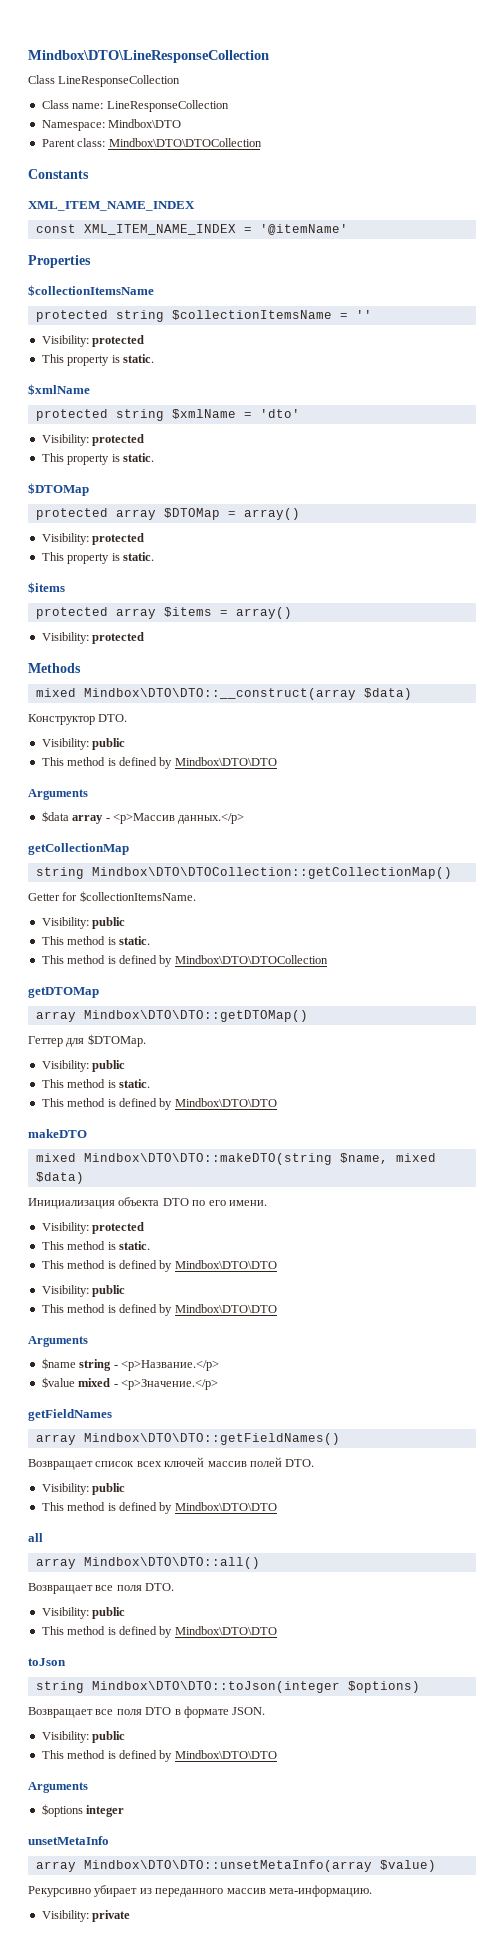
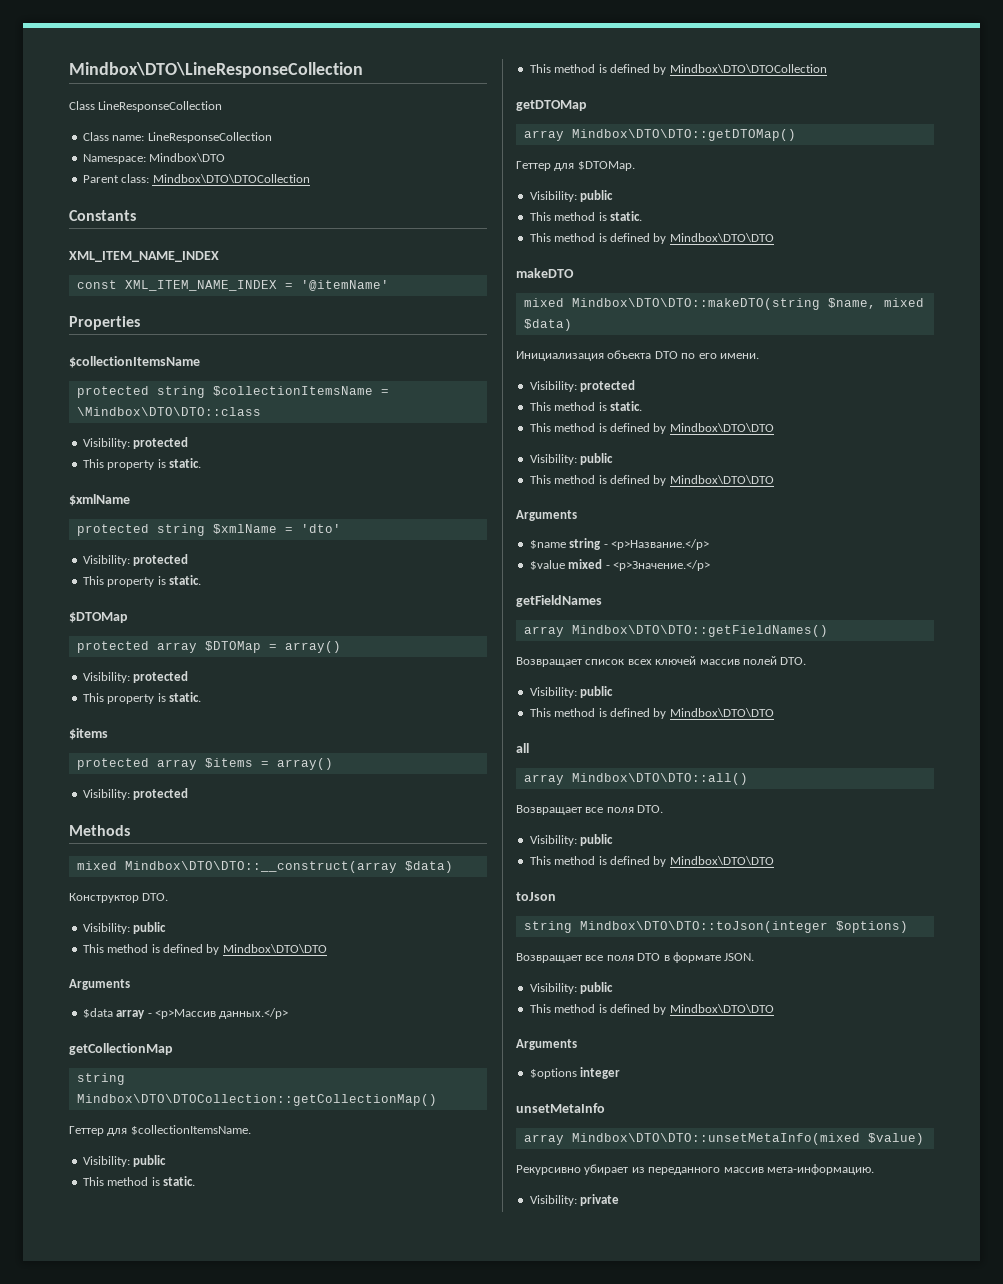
[355,310,372,319] '' -> [76,407,261,416] \Mindbox\DTO\DTO::class
[28,892,78,901] Getter for -> [69,1126,128,1136] Геттер для
[83,1860,372,1872] Mindbox\DTO\DTO::unsetMetaInfo(array -> [571,1133,860,1145] Mindbox\DTO\DTO::unsetMetaInfo(mixed

